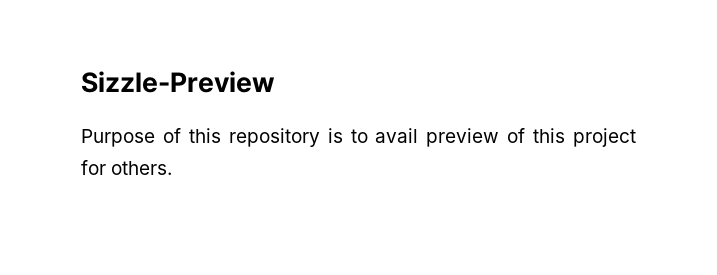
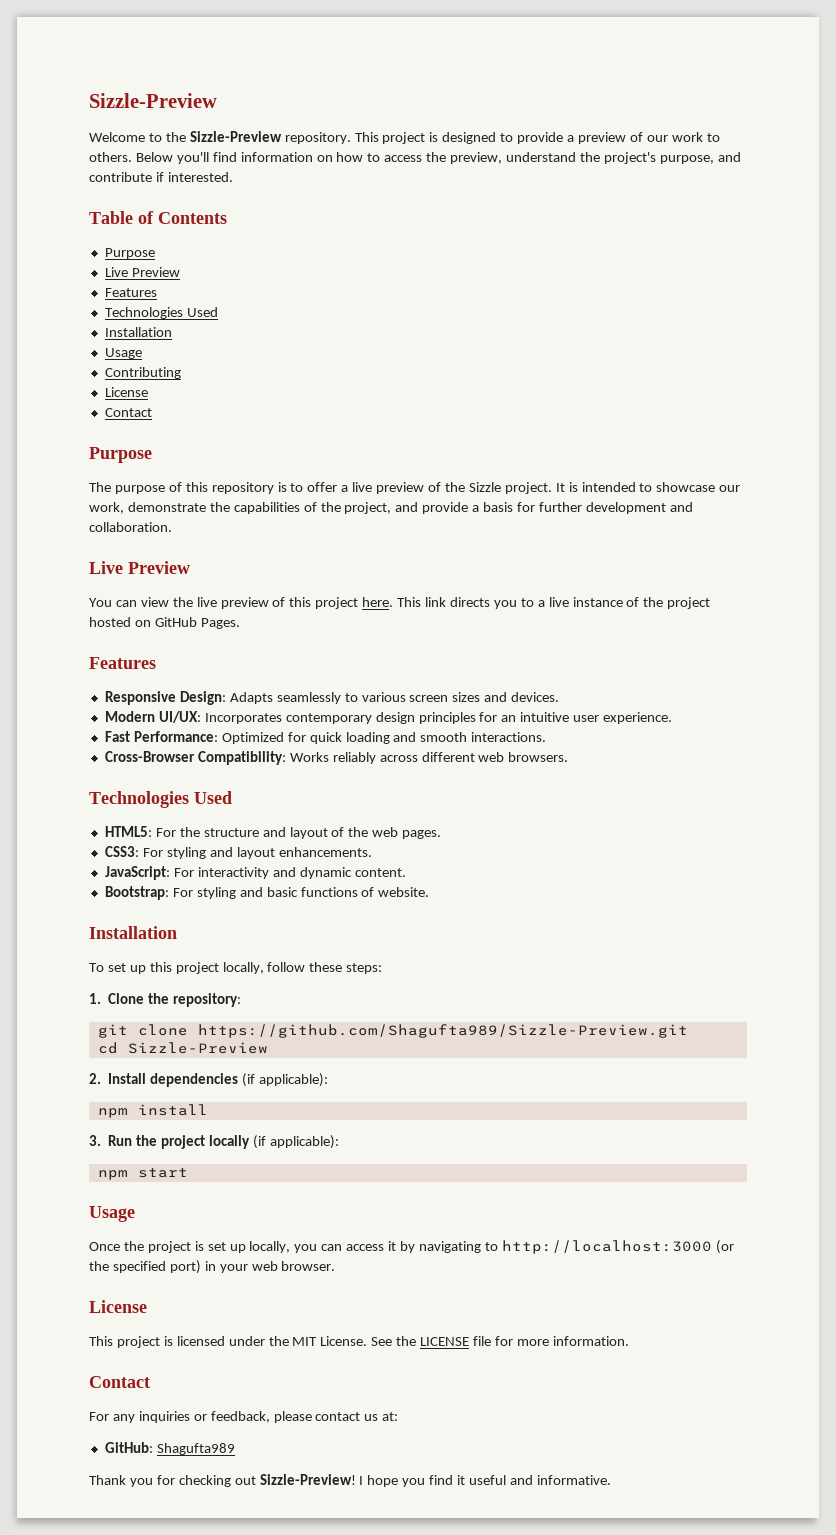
[81,71,275,93] [81,129,155,147] Sizzle-Preview // Purpose -> [89,93,217,108] [89,131,720,144] [89,152,741,164] [89,172,233,182] [89,211,227,224] [104,248,155,259] [104,267,180,277] [104,288,157,297] [104,307,218,319] [104,327,172,337] [104,348,142,359] [104,367,181,379] [104,387,148,397] [104,408,152,417] [89,447,152,463] [89,482,165,494] Sizzle-Preview // Welcome to the Sizzle-Preview repository. This project is designed to provide a preview of our work to others. Below you'll find information on how to access the preview, understand the project's purpose, and contribute if interested. // Table of Contents // Purpose // Live Preview // Features // Technologies Used // Installation // Usage // Contributing // License // Contact // Purpose // The purpose
[375,128,636,147] [81,160,173,175] avail preview of this project for others. -> [307,482,741,494] [89,502,693,514] [89,522,172,532] [89,561,190,574] [89,597,711,609] [89,617,240,629] [89,657,156,669] [104,691,560,705] [104,711,673,724] [104,731,547,744] [104,751,569,765] [89,791,232,808] [104,826,442,839] [104,846,372,859] [104,866,406,880] [104,886,430,900] [89,926,177,939] [89,962,383,974] [89,993,242,1007] [97,1024,688,1038] [97,1042,268,1054] [89,1073,328,1087] [97,1104,208,1118] [89,1135,339,1149] [97,1168,188,1180] [89,1206,135,1222] [89,1240,734,1254] [89,1260,336,1274] [89,1300,147,1313] [89,1336,629,1348] [89,1376,150,1388] [89,1411,399,1423] [104,1442,235,1455] [89,1474,611,1487] offer a live preview of the Sizzle project. It is intended to showcase our work, demonstrate the capabilities of the project, and provide a basis for further development and collaboration. // Live Preview // You can view the live preview of this project here. This link directs you to a live instance of the project hosted on GitHub Pages. // Features // Responsive Design: Adapts seamlessly to various screen sizes and devices. // Modern UI/UX: Incorporates contemporary design principles for an intuitive user experience. // Fast Performance: Optimized for quick loading and smooth interactions. // Cross-Browser Compatibility: Works reliably across different web browsers. // Technologies Used // HTML5: For the structure and layout of the web pages. // CSS3: For styling and layout enhancements. // JavaScript: For interactivity and dynamic content. // Bootstrap: For styling and basic functions of website. // Installation // To set up this project locally, follow these steps: // 1. Clone the repository: // git clone https://github.com/Shagufta989/Sizzle-Preview.git // cd Sizzle-Preview // 2. Install dependencies (if applicable): // npm install // 3. Run the project locally (if applicable): // npm start // Usage // Once the project is set up locally, you can access it by navigating to http://localhost:3000 (or the specified port) in your web browser. // License // This project is licensed under the MIT License. See the LICENSE file for more information. // Contact // For any inquiries or feedback, please contact us at: // GitHub: Shagufta989 // Thank you for checking out Sizzle-Preview! I hope you find it useful and informative.

